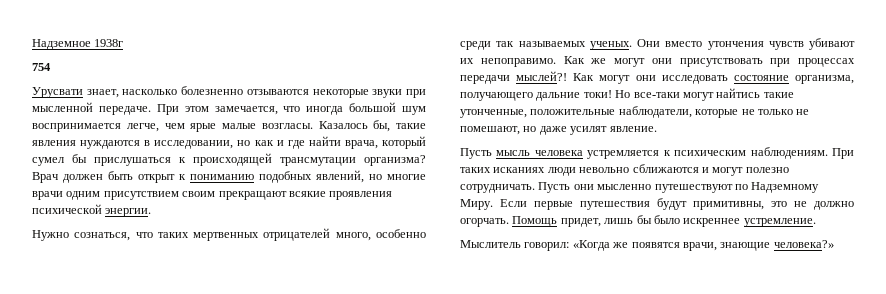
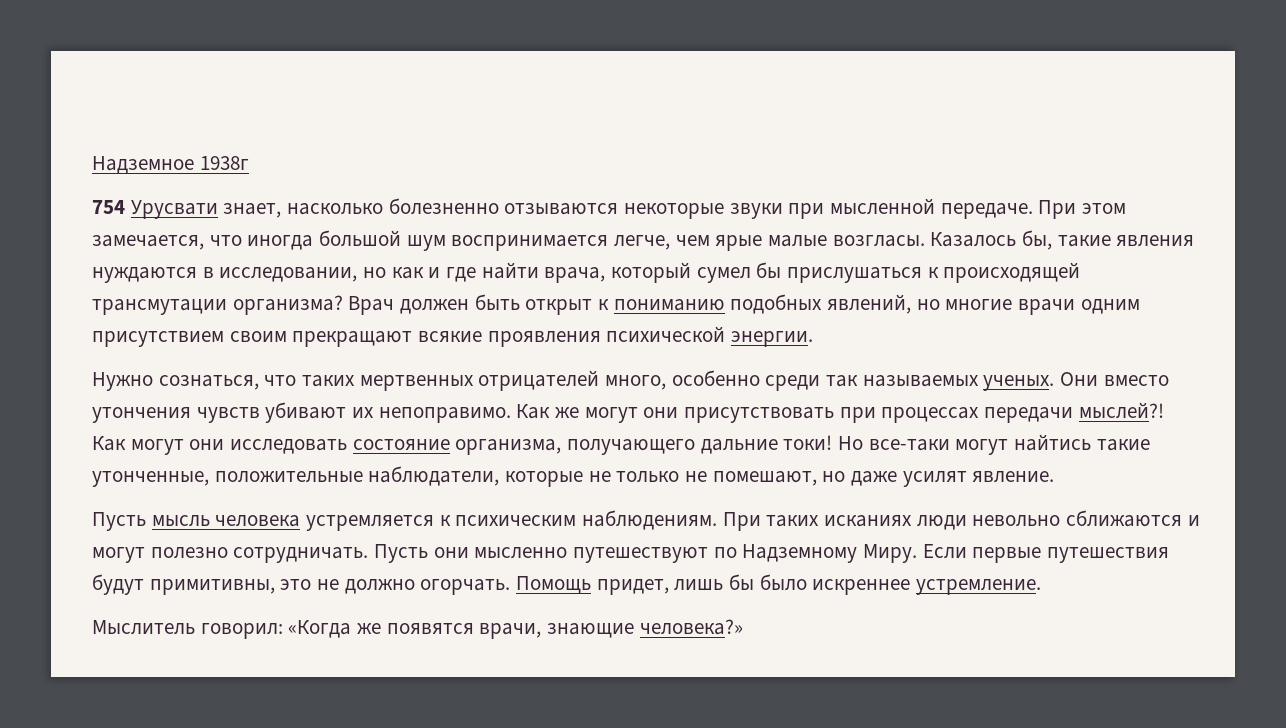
(51, 67) // -> (125, 207) none

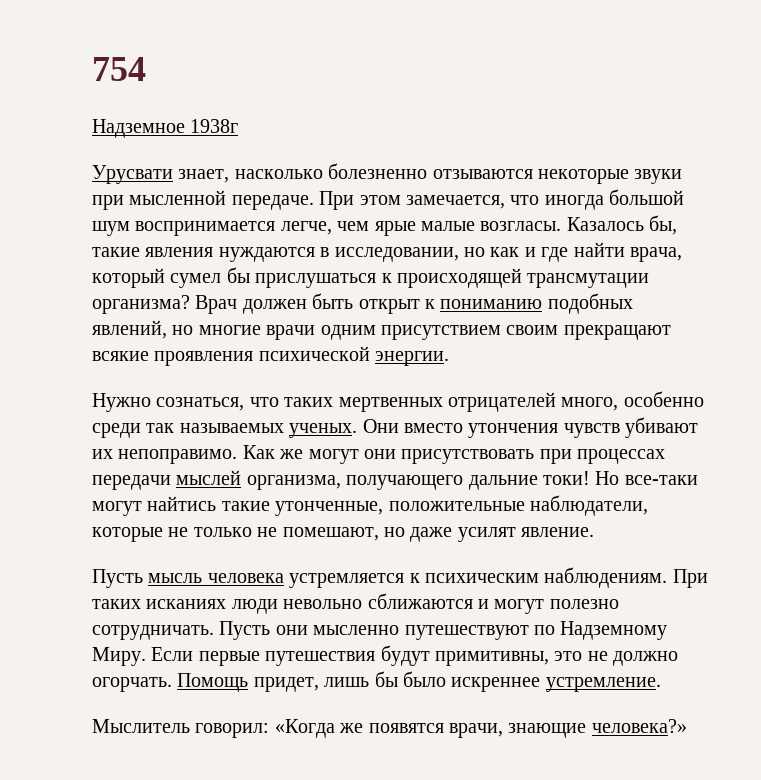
(92, 165) none -> [92,57,146,81] 754 //
[92,200,125,214] 754 -> (239, 126) none
[1078,402,1164,419] [92,436,450,455] мыслей?! Как могут они исследовать состояние -> [176,470,242,485] мыслей

